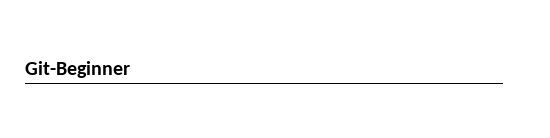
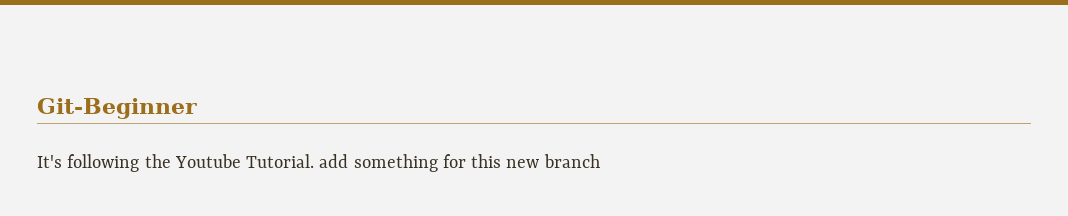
(130, 69) none -> [37,154,600,172] // It's following the Youtube Tutorial. add something for this new branch

